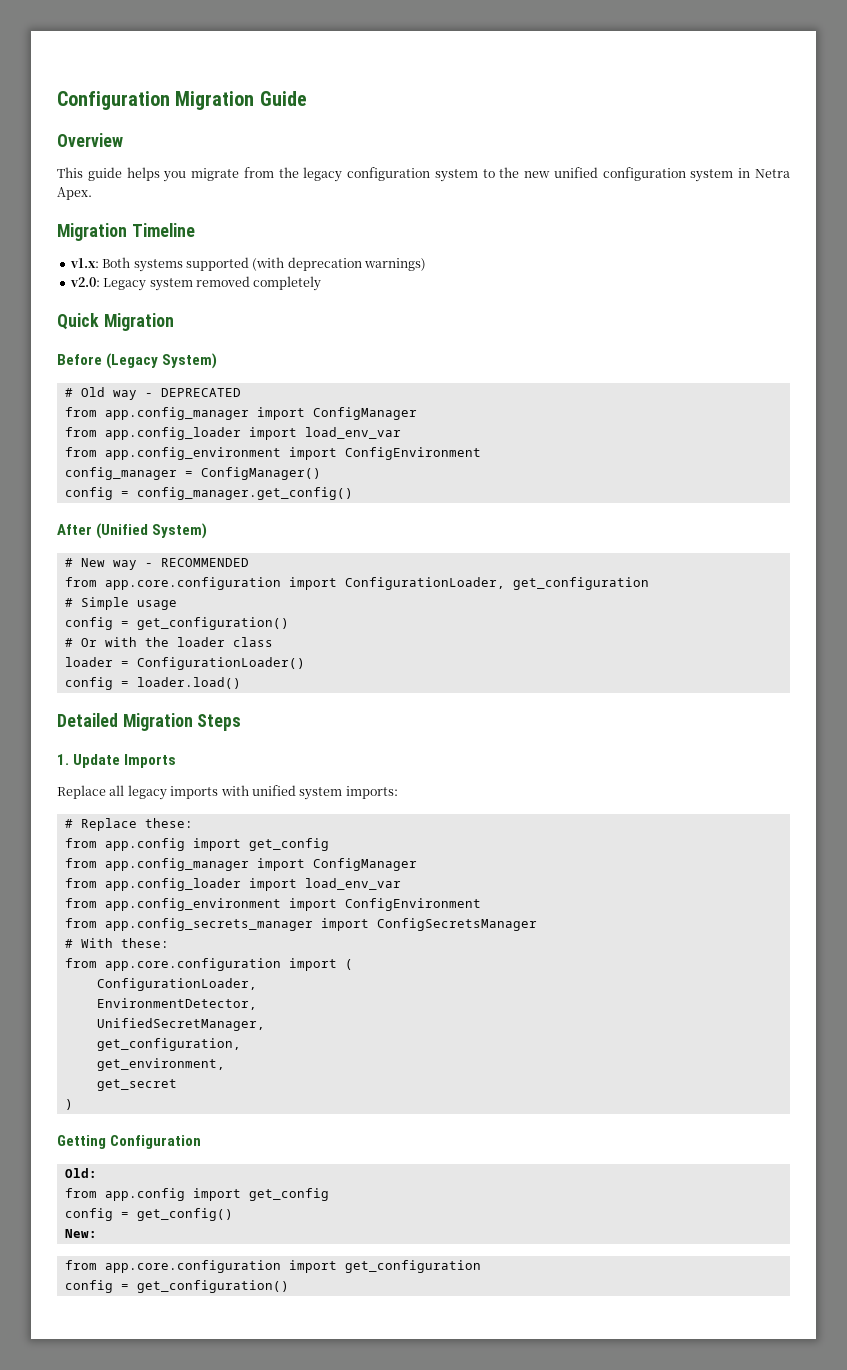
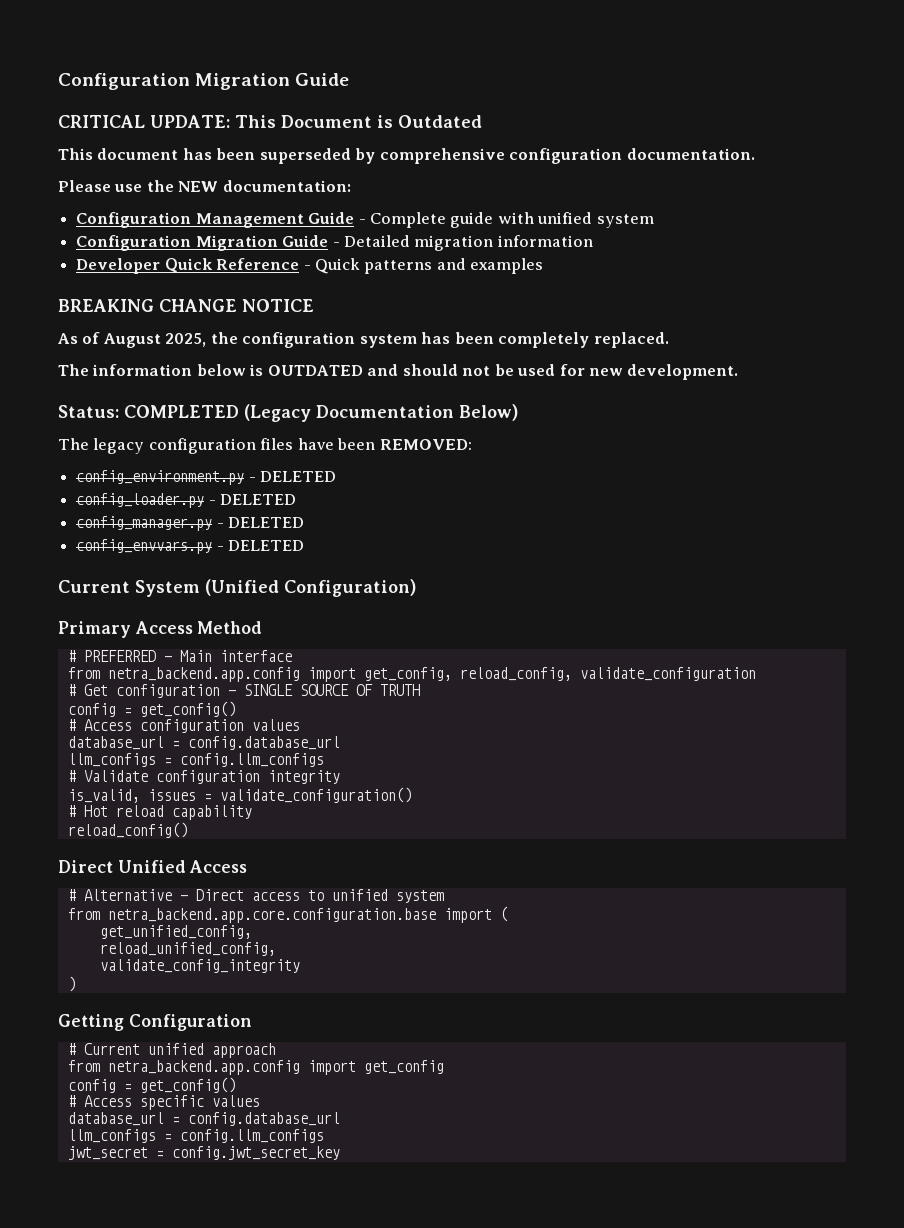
[57,133,123,147] [57,167,790,182] [57,187,92,200] [57,223,195,241] [69,257,426,272] [69,276,322,291] [57,313,174,331] [57,353,218,369] [64,387,241,400] [64,407,417,420] [64,427,401,440] [64,447,481,460] [64,467,321,480] [64,487,353,500] [57,523,208,539] [64,558,249,570] [64,577,649,590] [64,597,177,610] [64,617,289,630] [64,637,273,647] [64,657,305,670] [64,677,241,690] [57,713,242,731] [57,754,177,768] [57,785,398,800] [64,818,193,831] [64,838,329,851] [64,858,417,871] [64,878,401,891] [64,898,481,911] [64,918,537,931] [64,938,169,948] [64,958,353,971] [96,978,257,991] [96,998,257,1010] [96,1018,265,1031] [96,1038,241,1051] [96,1058,225,1071] [96,1079,177,1091] Overview // This guide helps you migrate from the legacy configuration system to the new unified configuration system in Netra Apex. // Migration Timeline // v1.x: Both systems supported (with deprecation warnings) // v2.0: Legacy system removed completely // Quick Migration // Before (Legacy System) // # Old way - DEPRECATED // from app.config_manager import ConfigManager // from app.config_loader import load_env_var // from app.config_environment import ConfigEnvironment // config_manager = ConfigManager() // config = config_manager.get_config() // After (Unified System) // # New way - RECOMMENDED // from app.core.configuration import ConfigurationLoader, get_configuration // # Simple usage // config = get_configuration() // # Or with the loader class // loader = ConfigurationLoader() // config = loader.load() // Detailed Migration Steps // 1. Update Imports // Replace all legacy imports with unified system imports: // # Replace these: // from app.config import get_config // from app.config_manager import ConfigManager // from app.config_loader import load_env_var // from app.config_environment import ConfigEnvironment // from app.config_secrets_manager import ConfigSecretsManager // # With these: // from app.core.configuration import ( // ConfigurationLoader, // EnvironmentDetector, // UnifiedSecretManager, // get_configuration, // get_environment, // get_secret -> [58,115,482,128] [58,148,755,164] [58,180,351,192] [76,212,654,228] [76,235,593,251] [76,258,544,274] [58,299,314,312] [58,332,669,348] [58,364,739,380] [58,404,518,422] [58,438,472,454] [76,470,337,485] [76,493,297,508] [76,516,305,531] [76,539,305,554] [58,579,416,597] [58,621,263,638] [67,650,292,662] [67,667,756,682] [67,684,420,698] [67,701,236,717] [67,719,300,733] [67,736,340,750] [67,753,324,767] [67,770,340,784] [67,787,412,803] [67,805,252,820] [67,822,188,838] [58,860,248,873] [67,889,444,903] [67,906,508,923] [99,925,252,939] [99,942,276,956] [99,959,300,973] CRITICAL UPDATE: This Document is Outdated // This document has been superseded by comprehensive configuration documentation. // Please use the NEW documentation: // Configuration Management Guide - Complete guide with unified system // Configuration Migration Guide - Detailed migration information // Developer Quick Reference - Quick patterns and examples // BREAKING CHANGE NOTICE // As of August 2025, the configuration system has been completely replaced. // The information below is OUTDATED and should not be used for new development. // Status: COMPLETED (Legacy Documentation Below) // The legacy configuration files have been REMOVED: // config_environment.py - DELETED // config_loader.py - DELETED // config_manager.py - DELETED // config_envvars.py - DELETED // Current System (Unified Configuration) // Primary Access Method // # PREFERRED - Main interface // from netra_backend.app.config import get_config, reload_config, validate_configuration // # Get configuration - SINGLE SOURCE OF TRUTH // config = get_config() // # Access configuration values // database_url = config.database_url // llm_configs = config.llm_configs // # Validate configuration integrity // is_valid, issues = validate_configuration() // # Hot reload capability // reload_config() // Direct Unified Access // # Alternative - Direct access to unified system // from netra_backend.app.core.configuration.base import ( // get_unified_config, // reload_unified_config, // validate_config_integrity
[64,1168,97,1178] [64,1188,185,1201] Old: // from app.config -> [67,1043,276,1058] [67,1060,300,1075] # Current unified approach // from netra_backend.app.config
[64,1229,97,1238] [64,1260,481,1273] [64,1280,289,1293] New: // from app.core.configuration import get_configuration // config = get_configuration() -> [67,1095,260,1110] [67,1112,340,1126] [67,1129,324,1143] [67,1146,340,1160] # Access specific values // database_url = config.database_url // llm_configs = config.llm_configs // jwt_secret = config.jwt_secret_key

